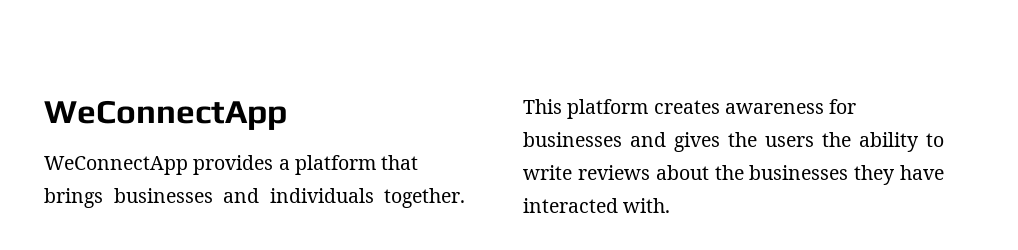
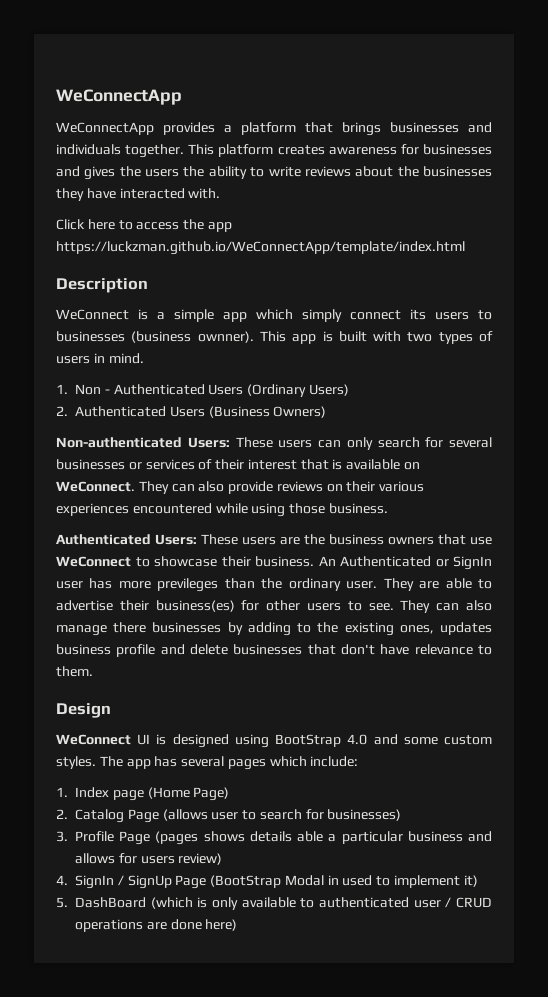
(671, 205) none -> [56,219,232,232] [56,241,465,255] [56,278,148,293] [56,309,492,322] [56,331,494,344] [56,353,144,364] [56,384,349,397] [56,406,327,418] [56,437,492,450] [56,459,421,470] [56,481,425,494] [56,503,388,517] [56,534,492,545] [56,556,492,570] [56,578,492,592] [56,600,493,613] [56,622,493,636] [56,644,492,657] [56,666,93,677] [56,703,111,718] [56,734,493,748] [56,756,359,770] [56,787,230,801] [56,809,402,823] [56,831,493,845] [75,853,223,865] [56,875,478,889] [56,897,493,910] [75,919,238,932] // Click here to access the app https://luckzman.github.io/WeConnectApp/template/index.html // Description // WeConnect is a simple app which simply connect its users to businesses (business ownner). This app is built with two types of users in mind. // 1. Non - Authenticated Users (Ordinary Users) // 2. Authenticated Users (Business Owners) // Non-authenticated Users: These users can only search for several businesses or services of their interest that is available on WeConnect. They can also provide reviews on their various experiences encountered while using those business. // Authenticated Users: These users are the business owners that use WeConnect to showcase their business. An Authenticated or SignIn user has more previleges than the ordinary user. They are able to advertise their business(es) for other users to see. They can also manage there businesses by adding to the existing ones, updates business profile and delete businesses that don't have relevance to them. // Design // WeConnect UI is designed using BootStrap 4.0 and some custom styles. The app has several pages which include: // 1. Index page (Home Page) // 2. Catalog Page (allows user to search for businesses) // 3. Profile Page (pages shows details able a particular business and allows for users review) // 4. SignIn / SignUp Page (BootStrap Modal in used to implement it) // 5. DashBoard (which is only available to authenticated user / CRUD operations are done here)

